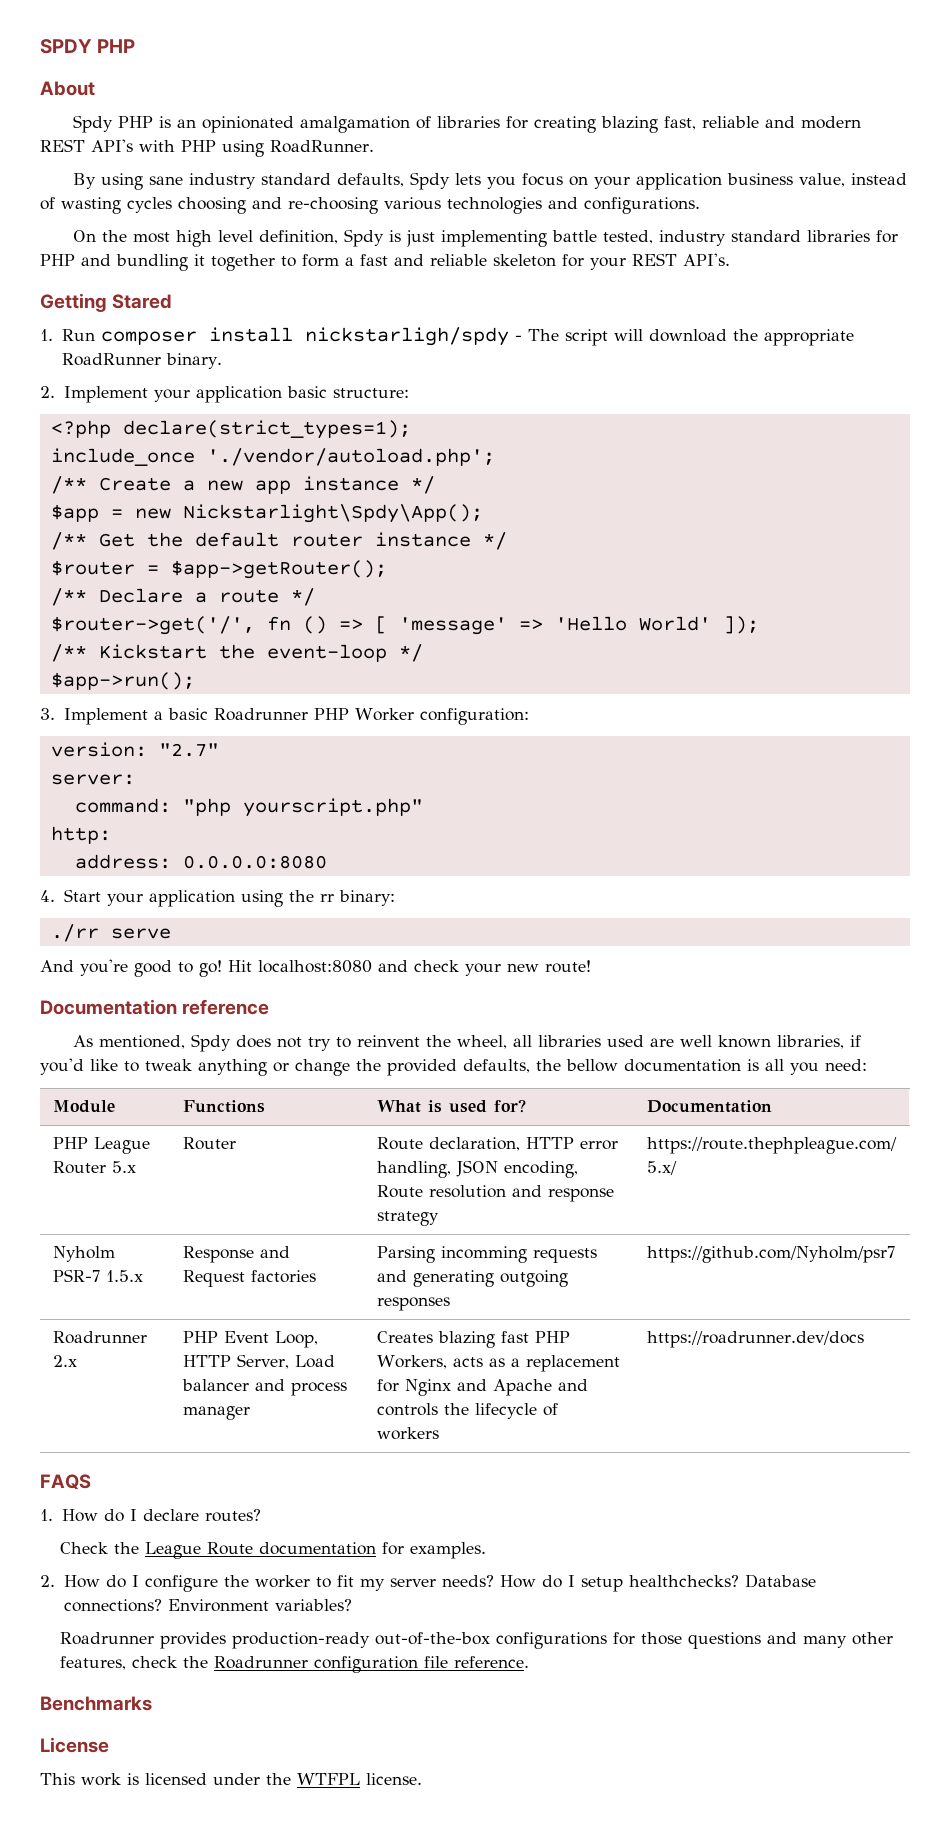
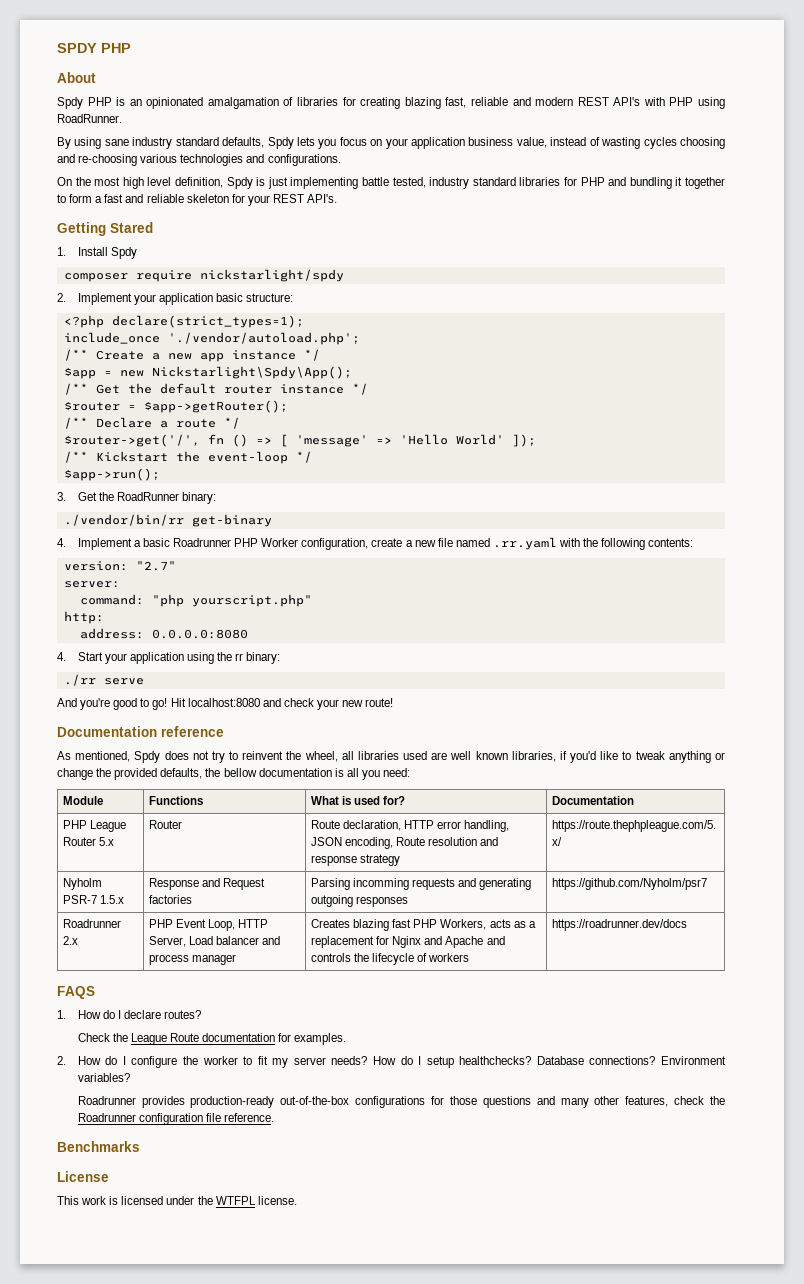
[61,327,854,346] [61,353,222,369] Run composer install nickstarligh/spdy - The script will download the appropriate RoadRunner binary. -> [77,247,137,259] [63,269,344,282] Install Spdy // composer require nickstarlight/spdy
(55, 714) none -> [77,492,216,504] [63,514,272,527] [57,538,66,547] Get the RoadRunner binary: // ./vendor/bin/rr get-binary // 4.
[419,708,529,725] configuration: -> [301,537,694,550] configuration, create a new file named .rr.yaml with the following contents:

